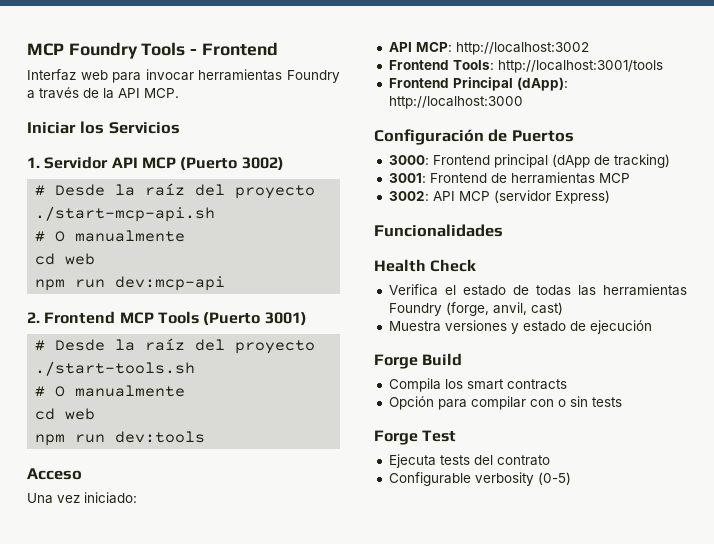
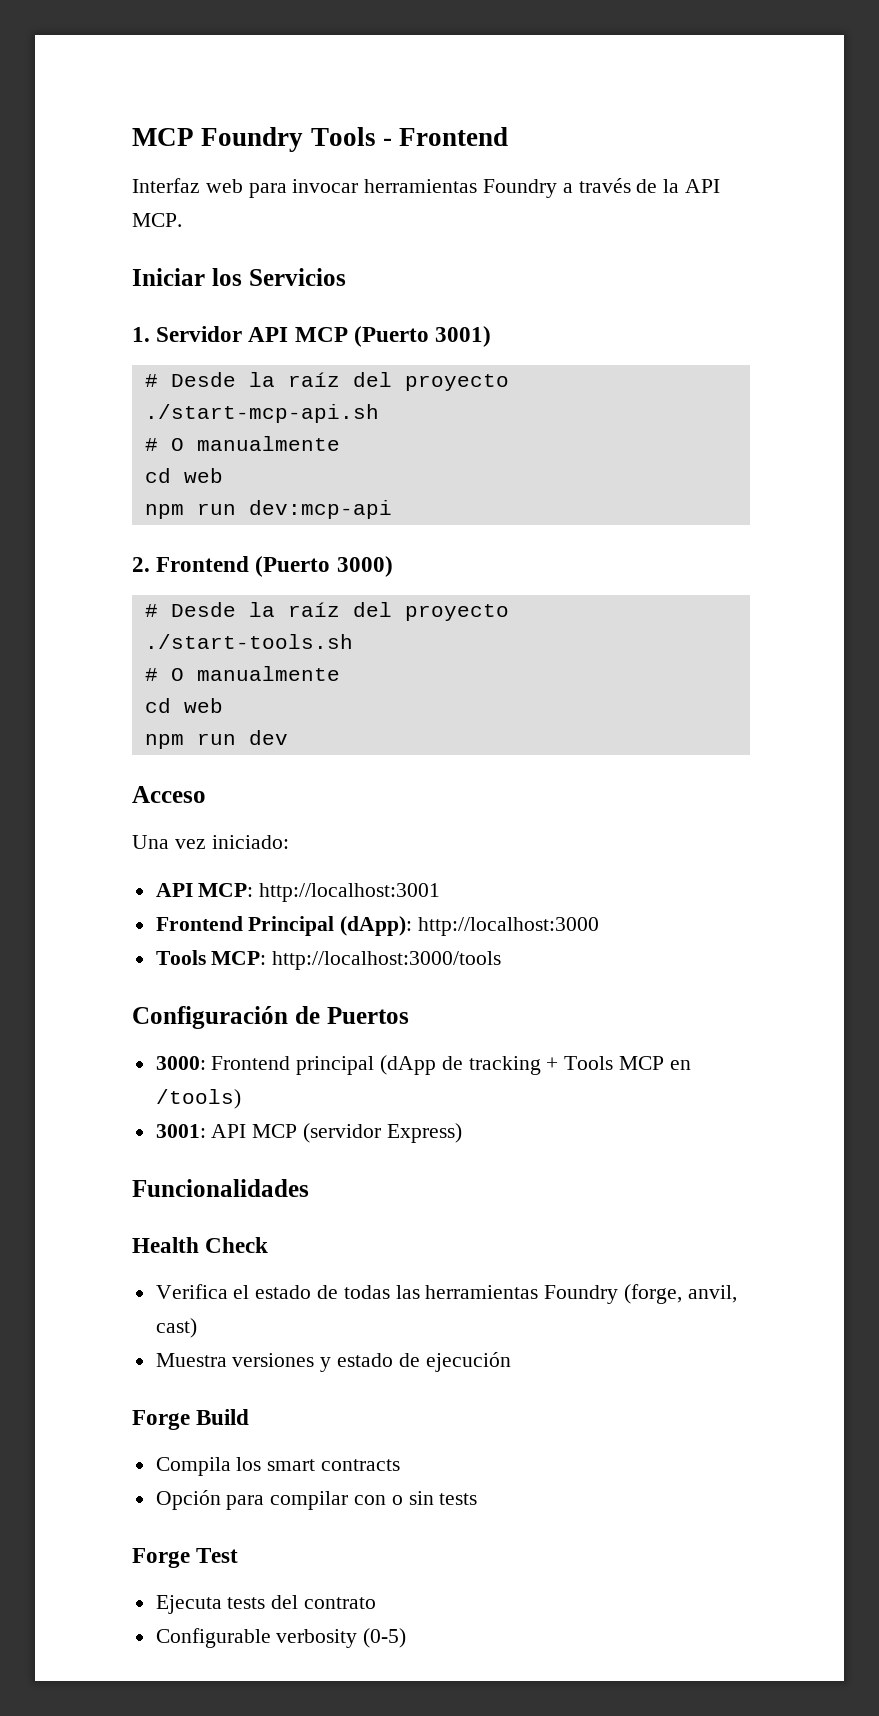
[241,157,284,171] 3002) -> [435,326,492,347] 3001)
[119,311,307,326] MCP Tools (Puerto 3001) -> [255,556,393,577] (Puerto 3000)
[115,431,206,443] dev:tools -> [248,730,288,745] dev
[455,42,589,55] [388,60,663,73] http://localhost:3002 // Frontend Tools: http://localhost:3001/tools -> [259,883,441,902] http://localhost:3001
(523, 102) none -> [155,950,502,970] // Tools MCP: http://localhost:3000/tools
[613,154,670,168] [388,172,630,184] [388,191,429,201] tracking) // 3001: Frontend de herramientas MCP // 3002: -> [468,1056,691,1075] [155,1089,241,1109] [155,1124,206,1138] tracking + Tools MCP en /tools) // 3001:

